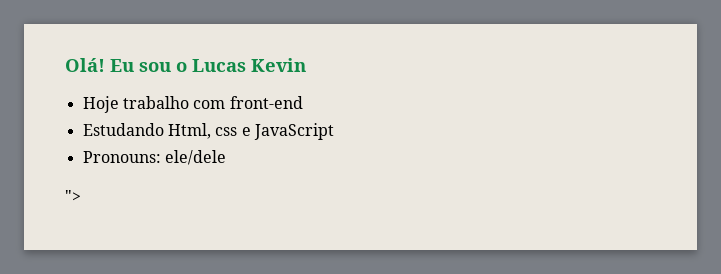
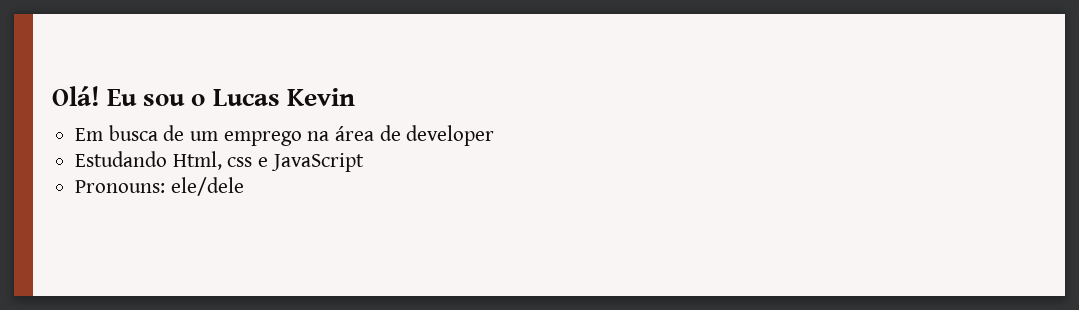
[82,96,303,113] Hoje trabalho com front-end -> [75,125,495,146] Em busca de um emprego na área de developer
[65,190,81,202] // "> -> (244, 186) none

